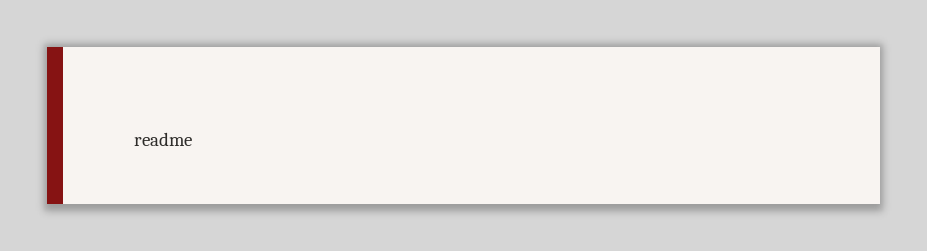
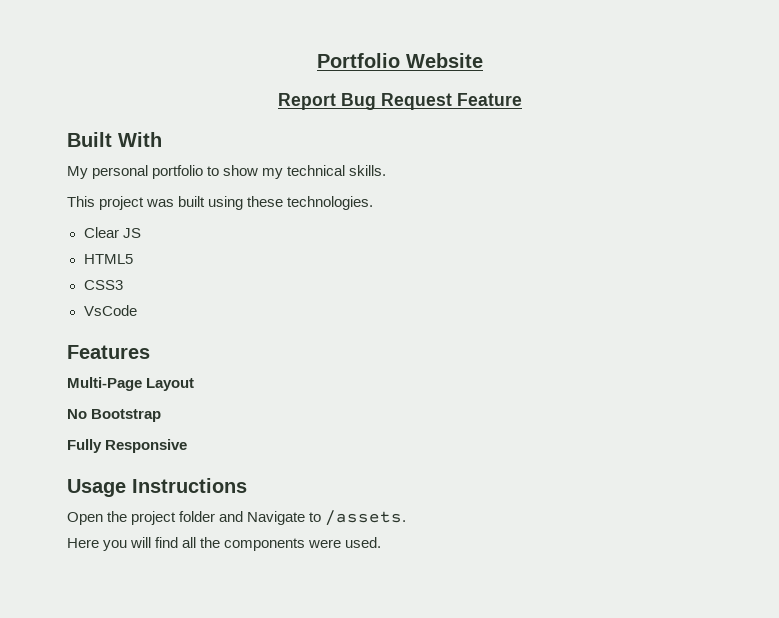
[134,132,192,146] readme -> [317,53,483,68] [278,93,522,110] [67,132,162,147] [67,165,387,179] [67,196,374,210] [83,227,141,238] [83,254,133,264] [83,280,123,290] [83,305,137,316] [67,345,150,359] [67,377,195,391] [67,409,162,422] [67,439,188,453] [67,478,247,497] [67,510,407,526] [67,537,382,551] Portfolio Website // Report Bug Request Feature // Built With // My personal portfolio to show my technical skills. // This project was built using these technologies. // Clear JS // HTML5 // CSS3 // VsCode // Features // Multi-Page Layout // No Bootstrap // Fully Responsive // Usage Instructions // Open the project folder and Navigate to /assets. // Here you will find all the components were used.

